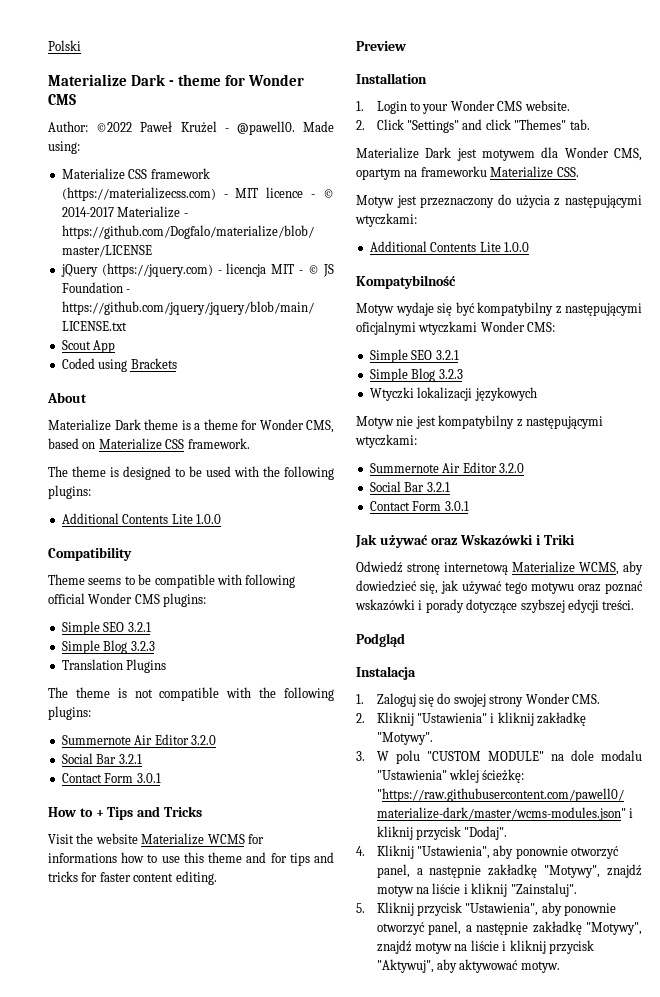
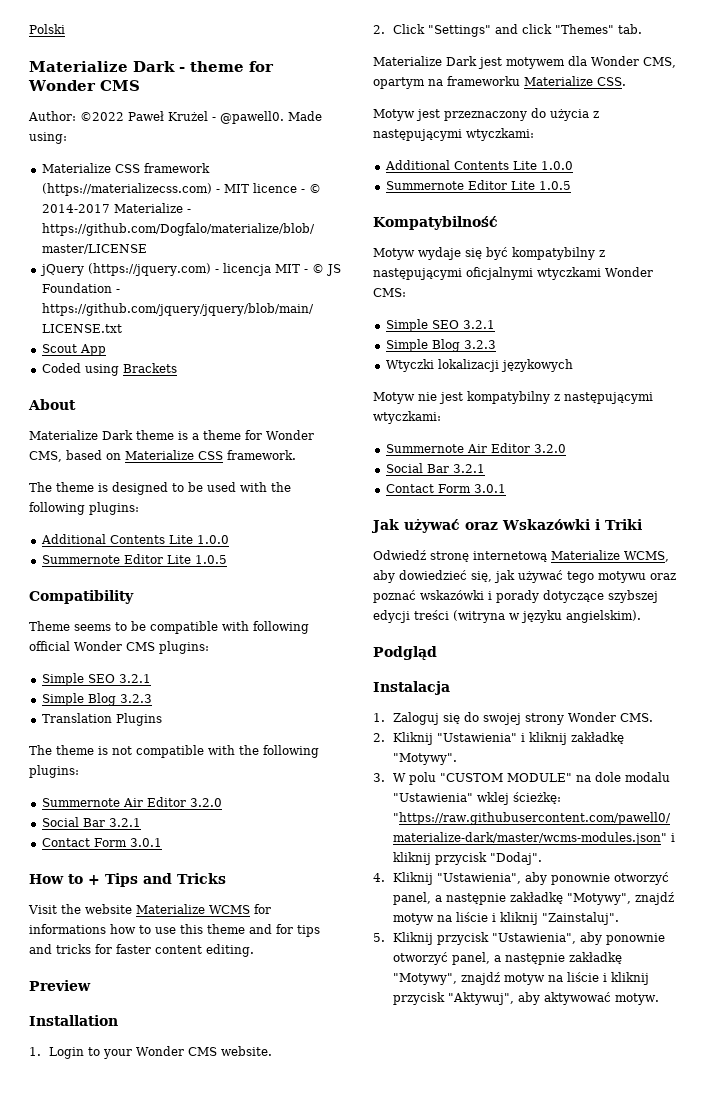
(221, 519) none -> [41,554,227,564] // Summernote Editor Lite 1.0.5
(529, 247) none -> [385,180,571,190] // Summernote Editor Lite 1.0.5
[602,600,635,610] treści. -> [414,610,641,623] treści (witryna w języku angielskim).

